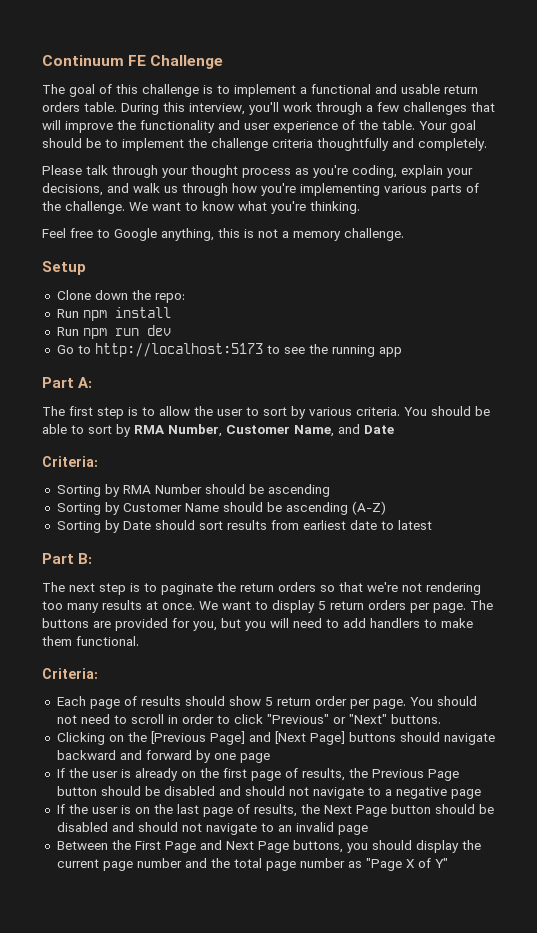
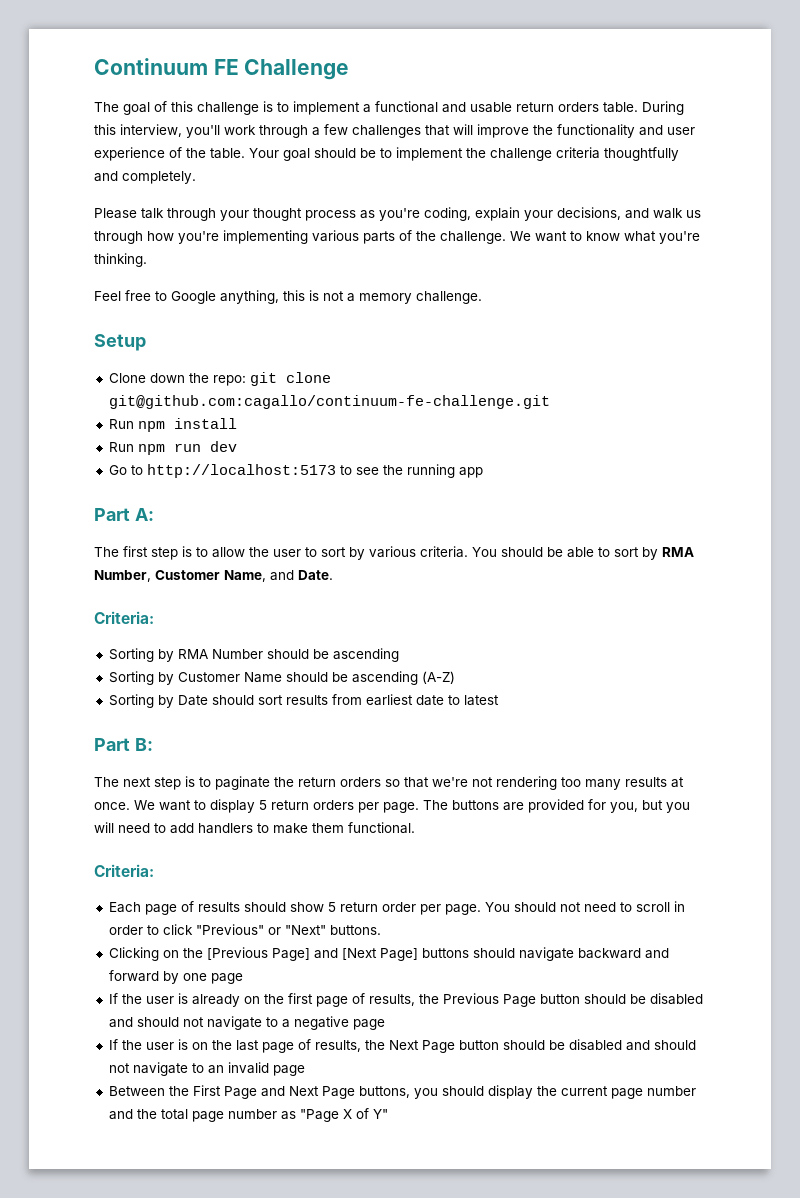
(185, 298) none -> [249,372,331,386] [108,395,550,409] git clone git@github.com:cagallo/continuum-fe-challenge.git
[364,425,394,434] Date -> [298,570,333,580] Date.

